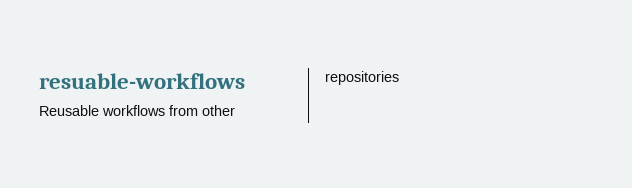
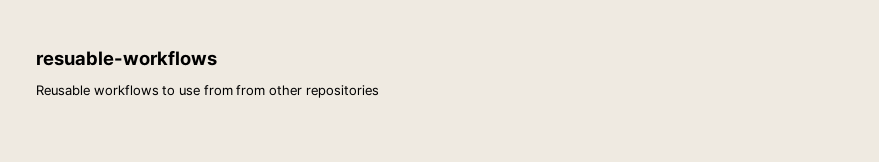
(165, 110) none -> [162,85,233,96] to use from

